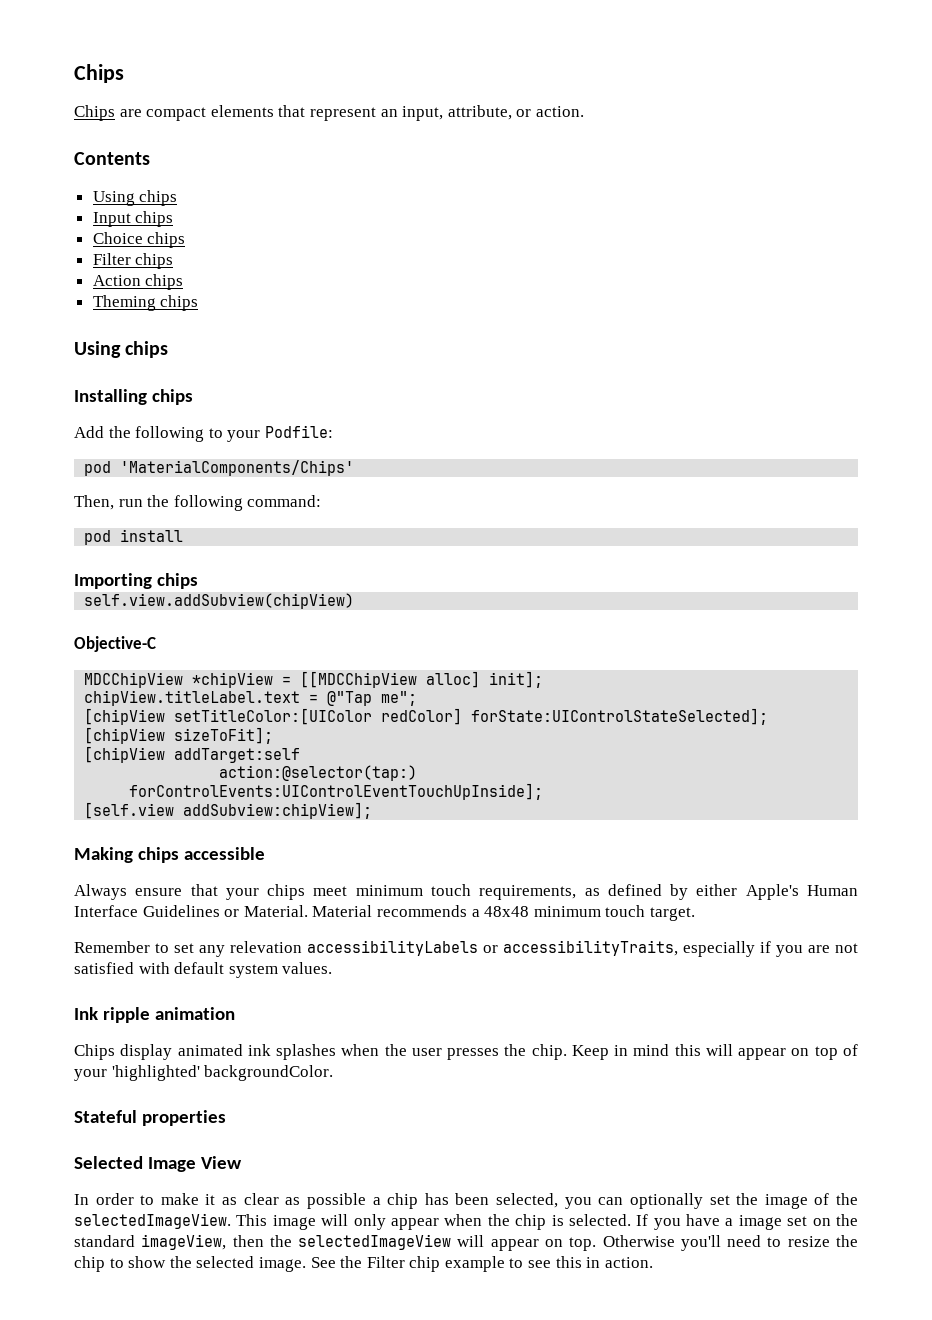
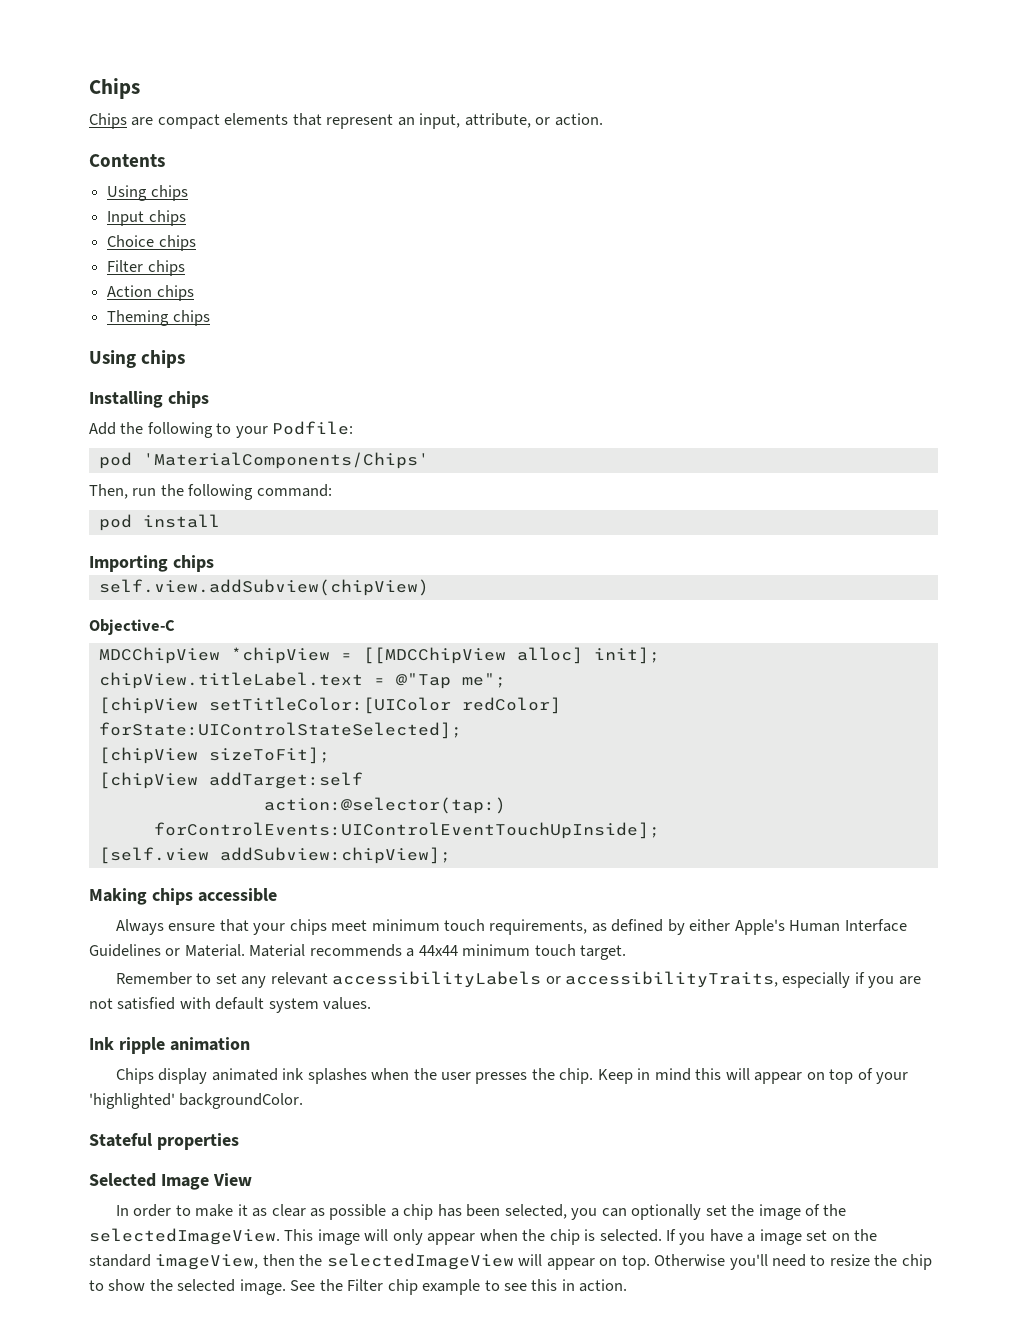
[484,906,530,917] 48x48 -> [418,945,458,956] 44x44
[230,941,302,953] relevation -> [270,972,328,985] relevant

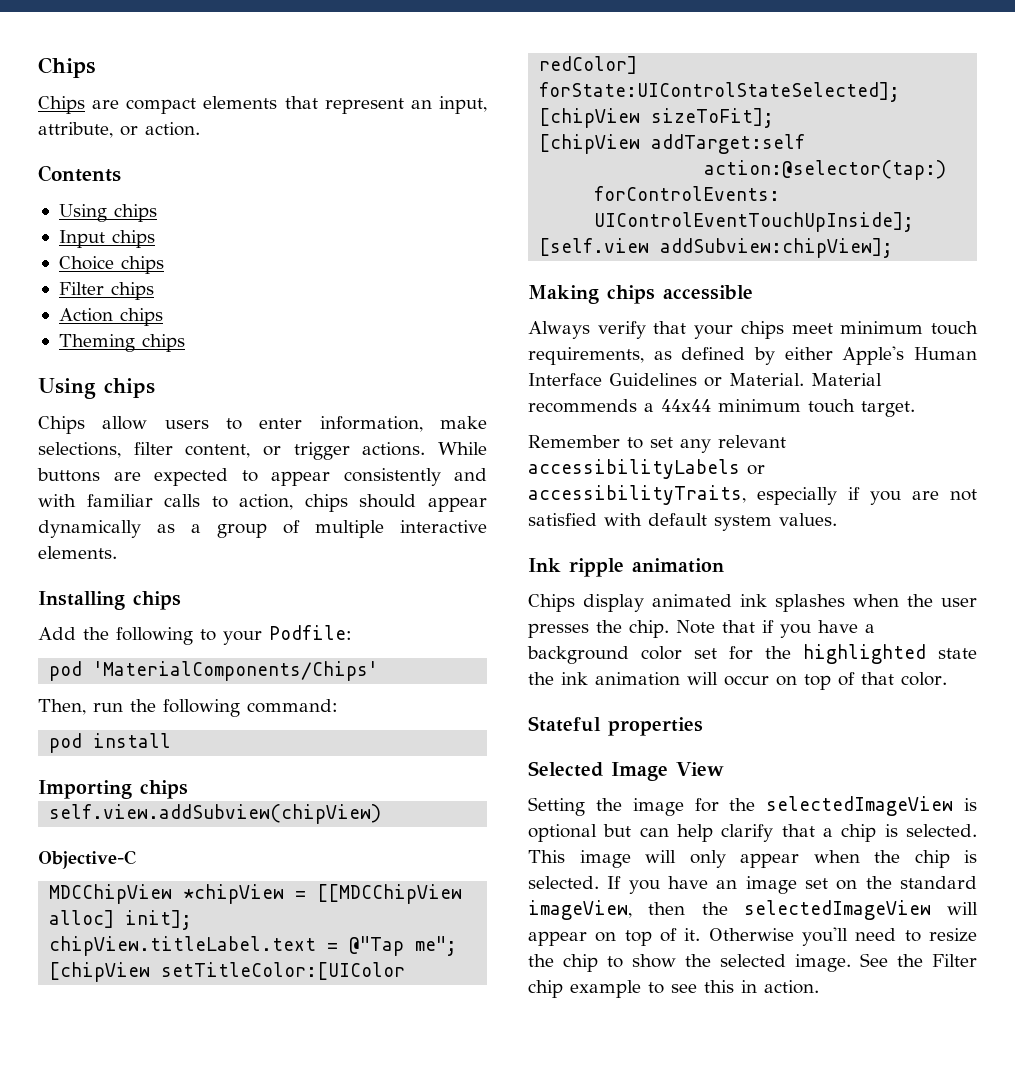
(186, 359) none -> [38,416,487,434] [38,442,487,460] [37,468,487,486] [38,494,487,512] [38,520,487,538] [38,546,117,559] // Chips allow users to enter information, make selections, filter content, or trigger actions. While buttons are expected to appear consistently and with familiar calls to action, chips should appear dynamically as a group of multiple interactive elements.
[168,923,216,931] ensure -> [597,321,646,339] verify
[597,1068,908,1084] [89,1093,304,1109] Keep in mind this will appear on top of your 'highlighted' backgroundColor. -> [676,620,875,638] [527,644,977,664] [528,672,947,690] Note that if you have a background color set for the highlighted state the ink animation will occur on top of that color.
[115,1204,847,1220] [89,1228,280,1245] In order to make it as clear as possible a chip has been selected, you can optionally set the image of the selectedImageView. -> [528,796,977,816] [528,824,977,842] Setting the image for the selectedImageView is optional but can help clarify that a chip is selected.
[747,1233,756,1242] a -> [716,880,738,889] an
[621,1255,650,1270] top. -> [624,928,701,946] top of it.

